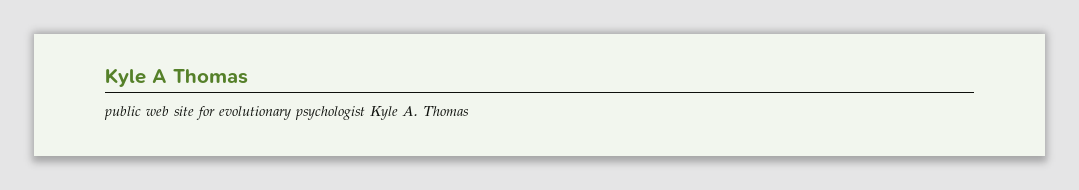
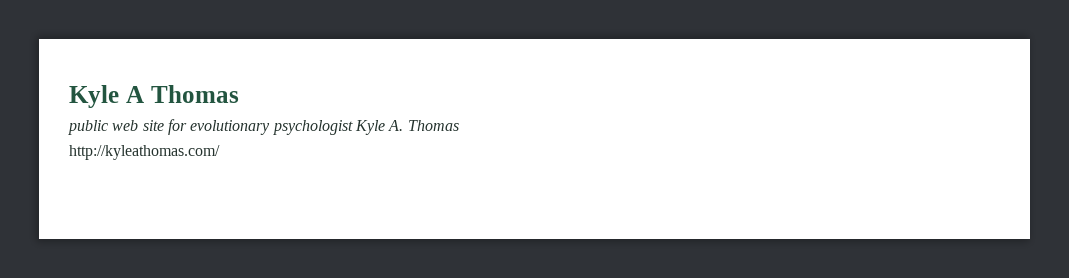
(469, 111) none -> [69,145,220,160] // http://kyleathomas.com/

